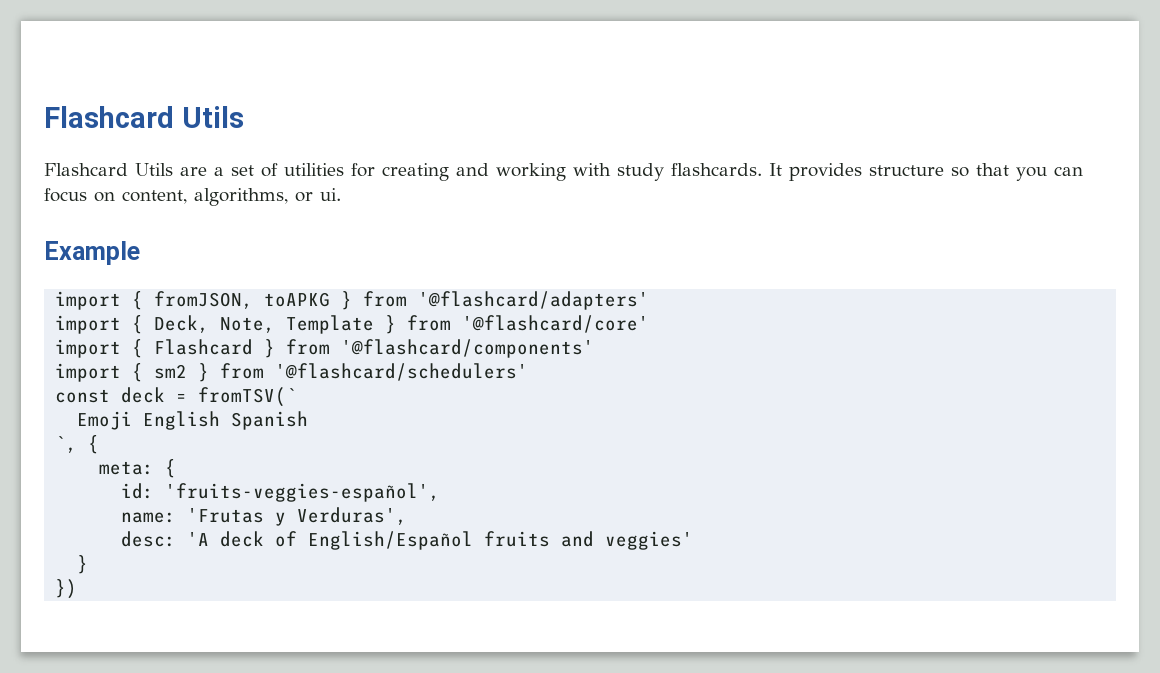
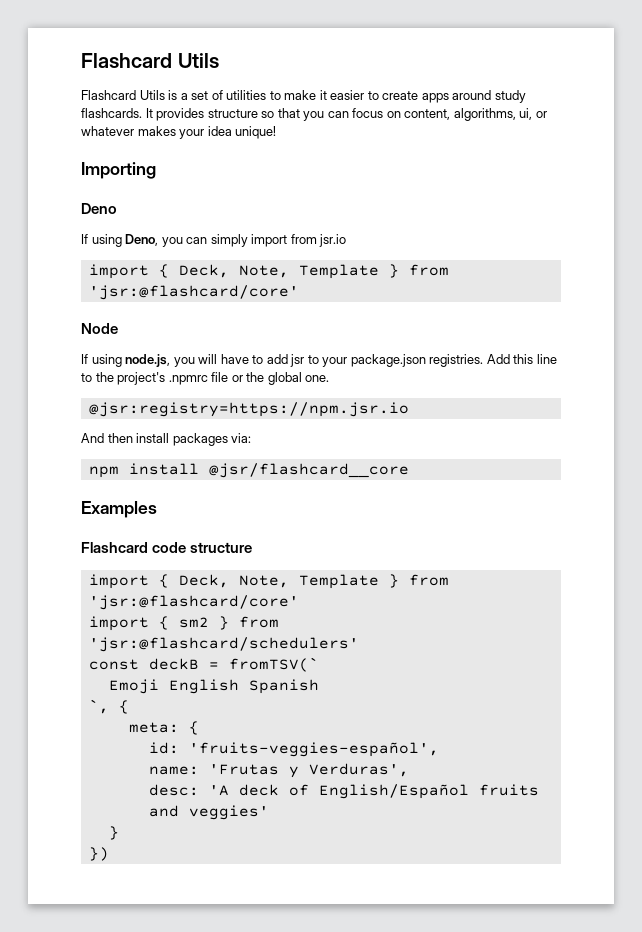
[180,167,207,176] are -> [168,90,178,100] is
[351,163,611,181] for creating and working with -> [269,90,492,103] to make it easier to create apps around
[295,188,341,202] [44,241,140,265] [55,291,650,310] [55,315,650,334] [55,339,595,358] or ui. // Example // import { fromJSON, toAPKG } from '@flashcard/adapters' // import { Deck, Note, Template } from '@flashcard/core' // import { Flashcard } from '@flashcard/components' -> [519,108,547,120] [81,126,277,139] [81,162,156,179] [81,203,117,214] [81,234,347,247] [88,264,449,279] [88,285,299,300] [81,323,118,334] [81,354,557,367] [81,372,330,385] [88,402,409,417] [81,433,252,446] [88,463,409,478] [81,501,157,518] [81,542,253,553] [88,574,449,589] [88,595,299,610] ui, or whatever makes your idea unique! // Importing // Deno // If using Deno, you can simply import from jsr.io // import { Deck, Note, Template } from 'jsr:@flashcard/core' // Node // If using node.js, you will have to add jsr to your package.json registries. Add this line to the project's .npmrc file or the global one. // @jsr:registry=https://npm.jsr.io // And then install packages via: // npm install @jsr/flashcard__core // Examples // Flashcard code structure // import { Deck, Note, Template } from 'jsr:@flashcard/core'
[275,363,529,381] '@flashcard/schedulers' -> [88,637,359,652] 'jsr:@flashcard/schedulers'
[121,387,166,403] deck -> [148,658,199,670] deckB

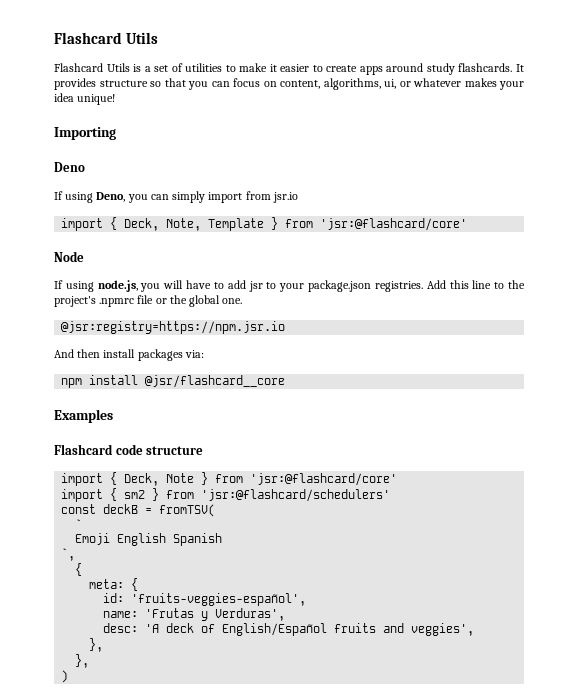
[238,574,379,589] Note, Template -> [166,473,195,483] Note
[228,657,319,672] fromTSV(` -> [159,504,216,517] [75,519,83,529] fromTSV( // `
(109, 706) none -> (76, 554) //
[188,805,269,820] [108,826,119,840] [88,847,109,861] veggies' // } // }) -> [411,623,475,636] [89,638,104,652] [75,654,90,668] [61,670,69,683] veggies', // }, // }, // )

